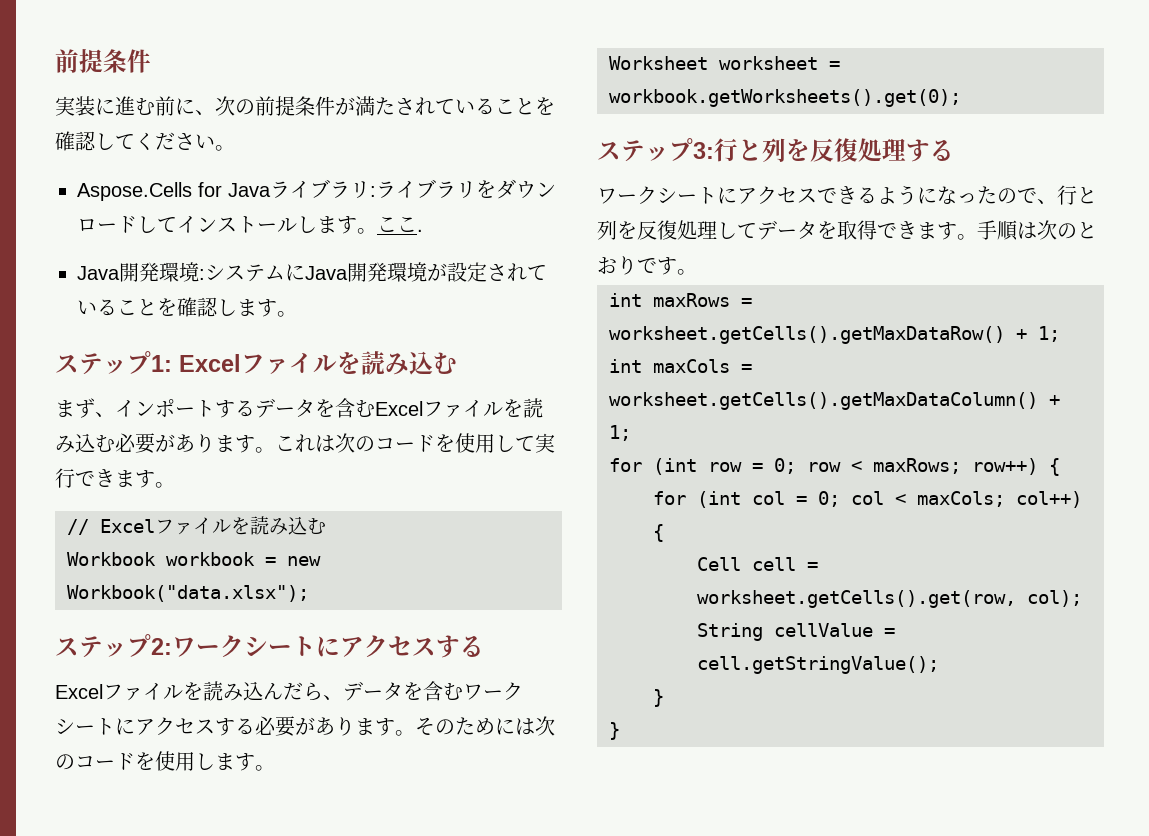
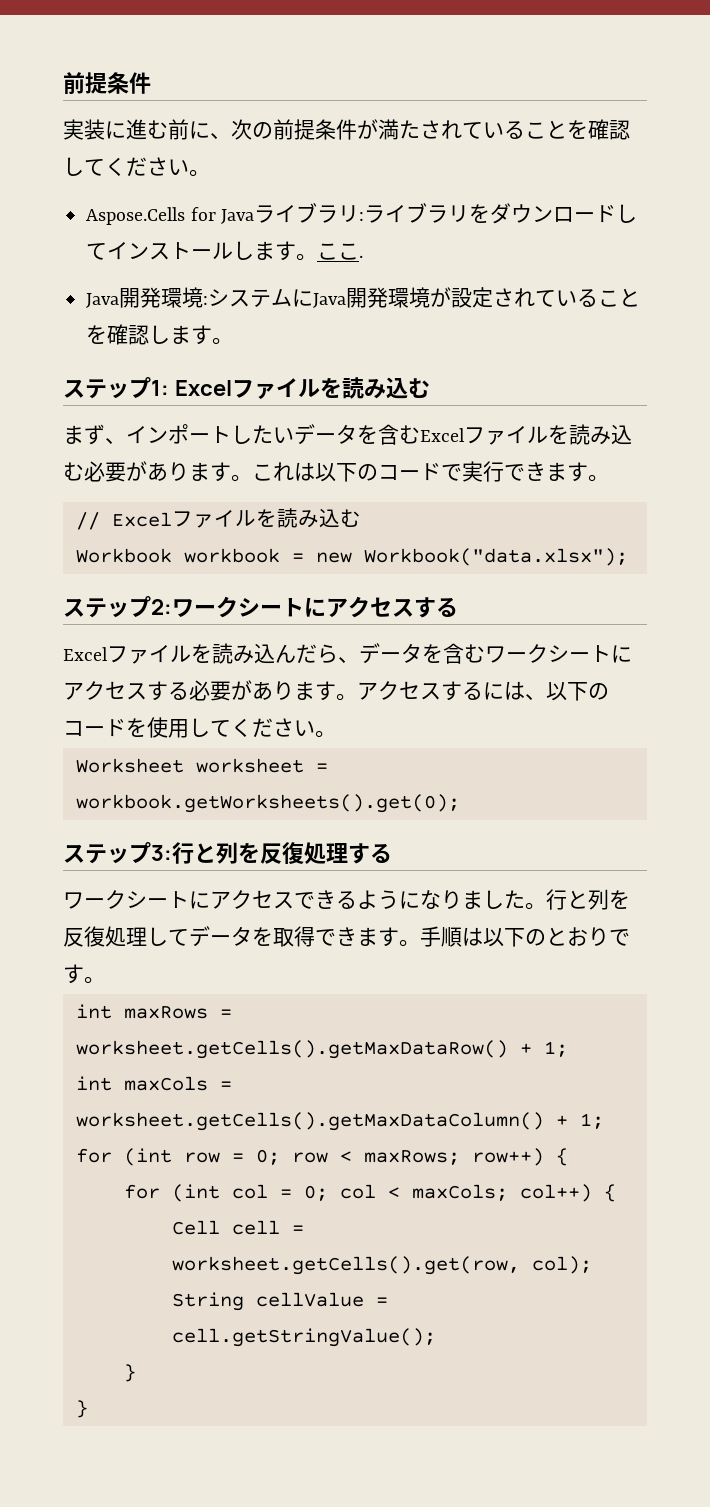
[215,400,255,418] する -> [231,425,294,444] したい
[335,433,535,453] 次のコードを使用して -> [315,463,462,482] 以下のコードで
[415,716,555,736] [55,751,255,771] そのためには次のコードを使用します -> [357,681,609,701] [63,717,315,738] アクセスするには、以下のコードを使用してください
[957,186,1057,204] ったので、 -> [441,890,546,910] りました。
[1037,220,1057,240] 次 -> [483,928,525,947] 以下

